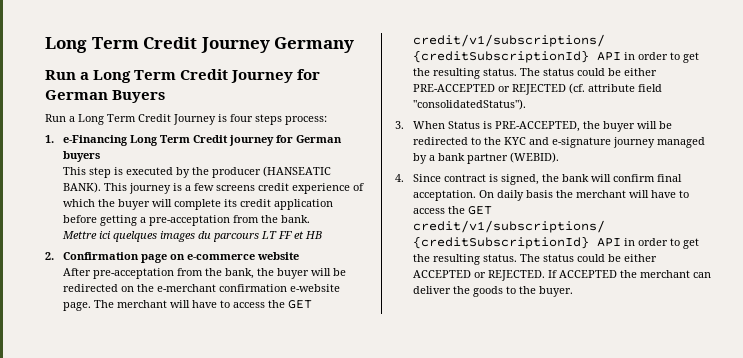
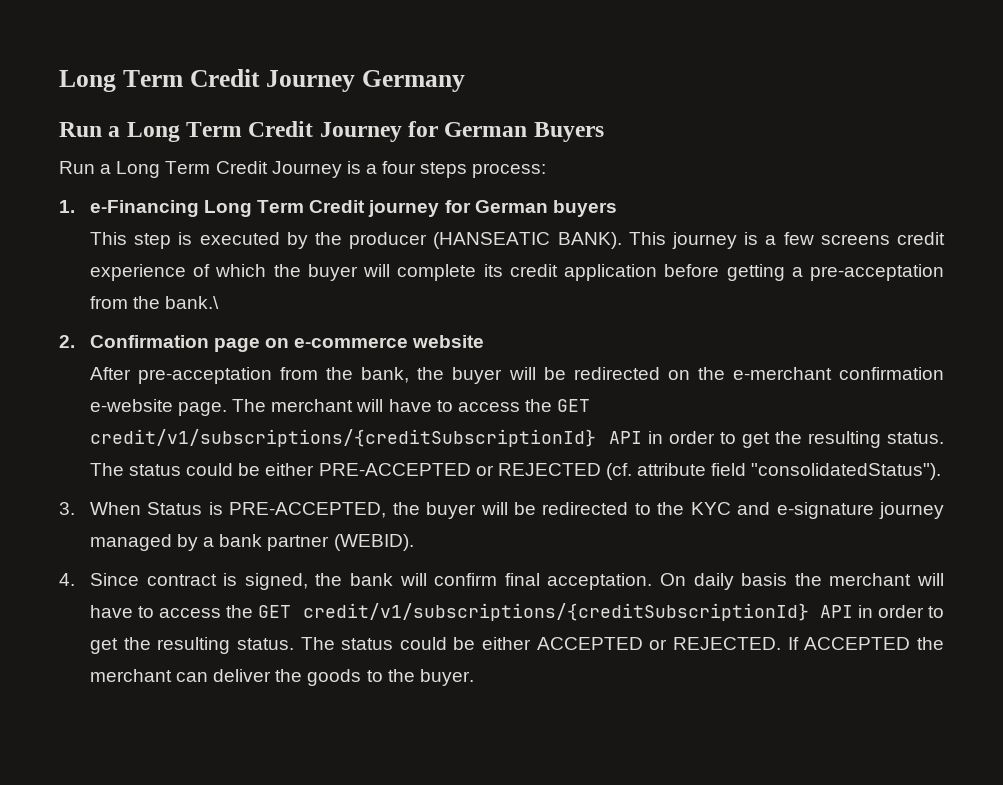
(227, 118) none -> [365,164,377,174] a
[281,215,311,223] [62,231,323,242] bank. // Mettre ici quelques images du parcours LT FF et HB -> [165,296,220,309] bank.\

